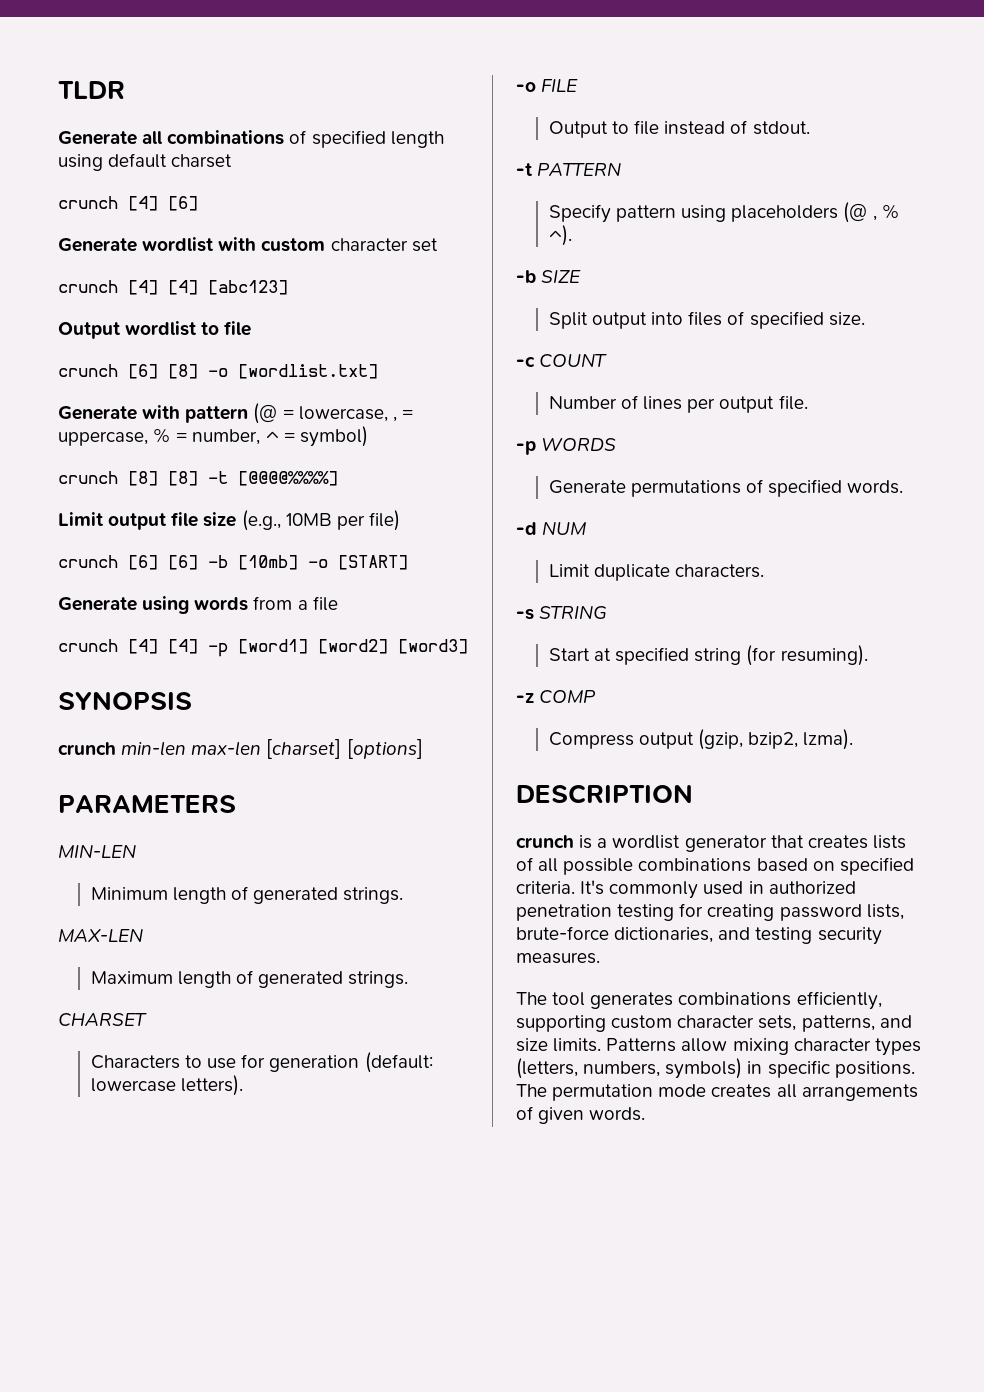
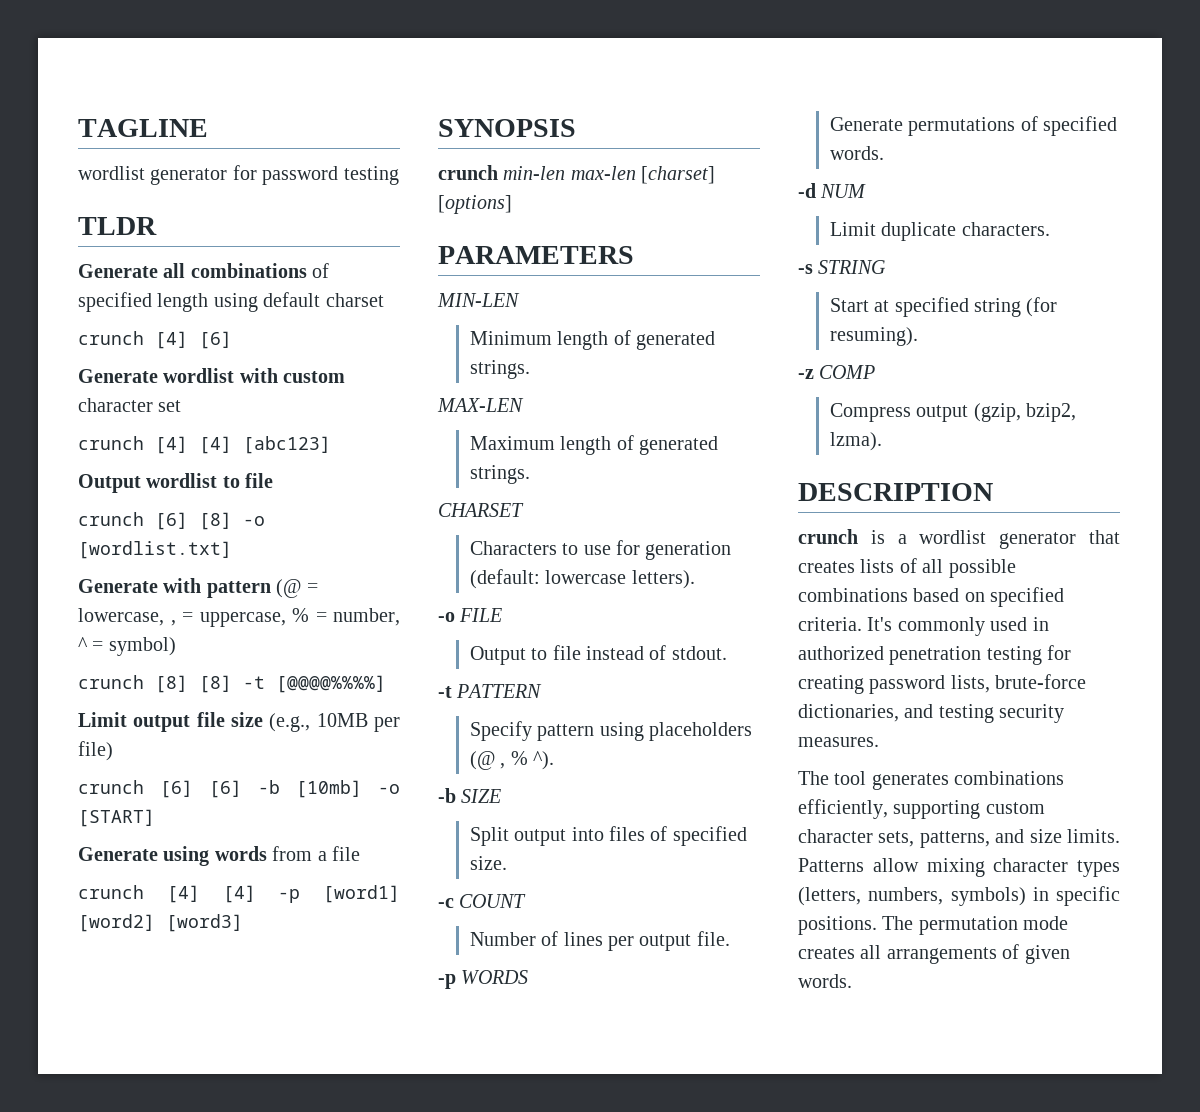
(58, 90) none -> [78,119,208,137] [78,165,399,185] TAGLINE // wordlist generator for password testing //

